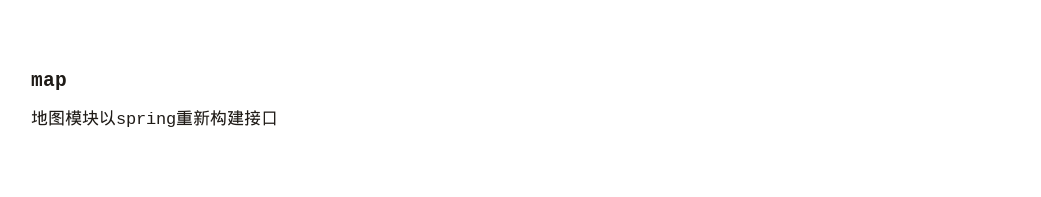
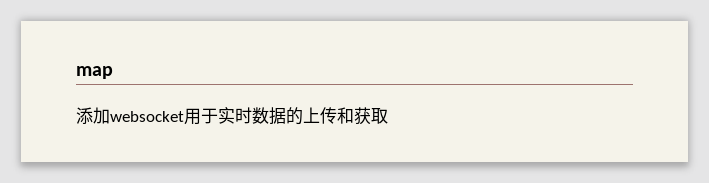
[31,110,278,127] 地图模块以spring重新构建接口 -> [76,107,388,125] 添加websocket用于实时数据的上传和获取

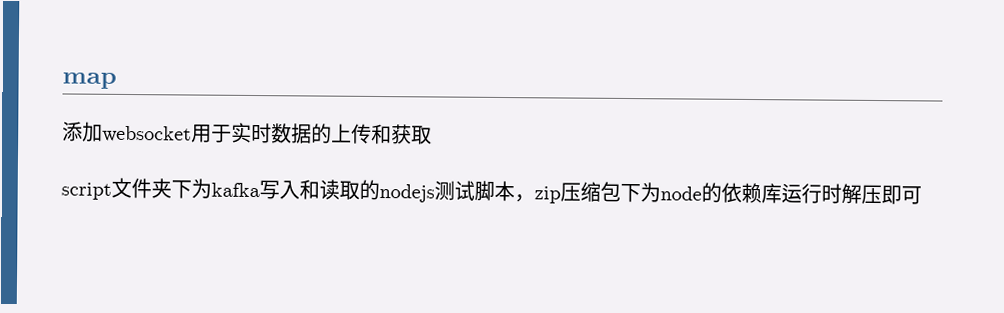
(388, 116) none -> [61,177,922,205] // script文件夹下为kafka写入和读取的nodejs测试脚本，zip压缩包下为node的依赖库运行时解压即可

